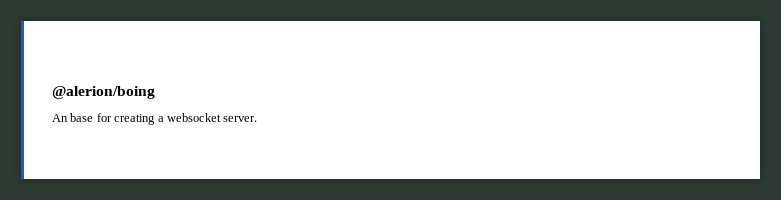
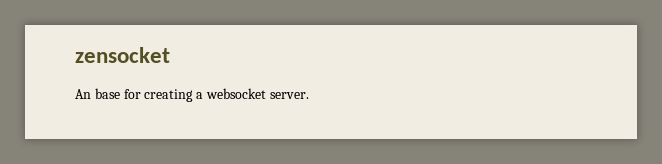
[52,86,155,99] @alerion/boing -> [75,47,170,63] zensocket

